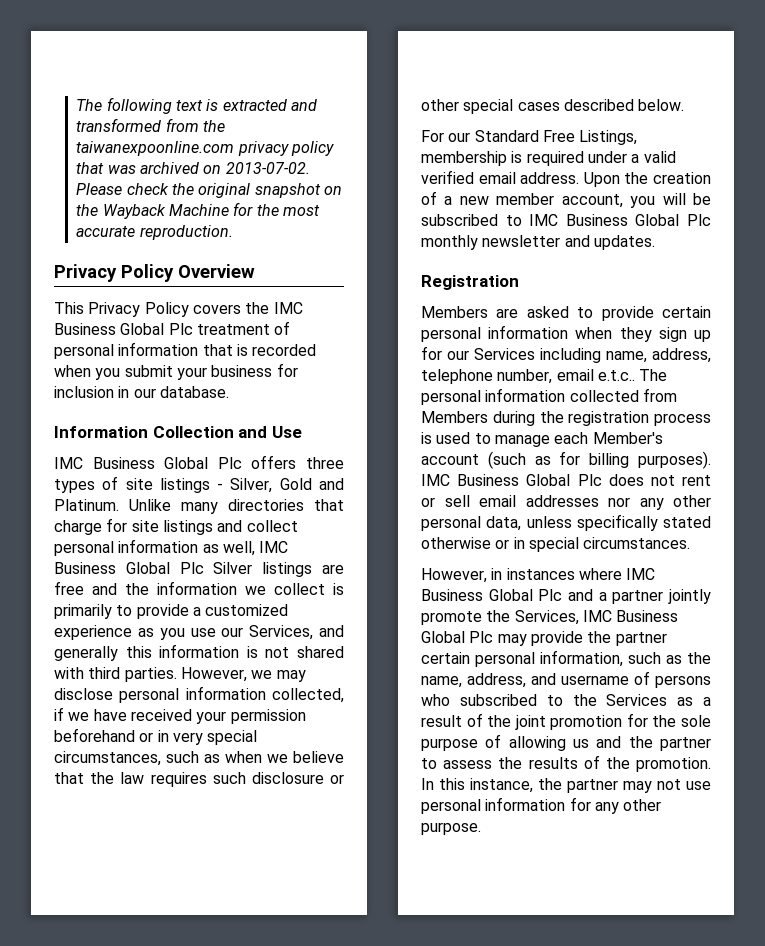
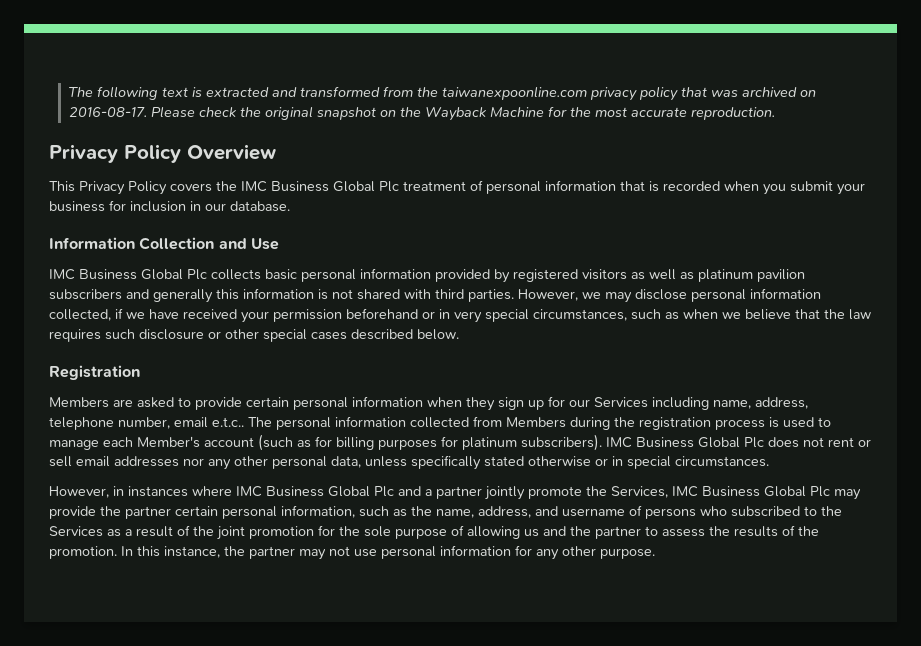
[225,162,310,174] 2013-07-02. -> [68,107,147,117] 2016-08-17.
[251,455,344,469] [54,476,344,493] [54,499,344,514] [54,518,298,535] [54,539,289,556] [54,562,344,577] [54,581,344,595] [54,604,289,619] [54,625,314,640] offers three types of site listings - Silver, Gold and Platinum. Unlike many directories that charge for site listings and collect personal information as well, IMC Business Global Plc Silver listings are free and the information we collect is primarily to provide a customized experience as you use our Services, -> [211,268,805,283] [49,289,122,300] collects basic personal information provided by registered visitors as well as platinum pavilion subscribers
[421,130,638,145] [421,151,676,166] [421,170,711,187] [421,191,711,208] [421,214,711,226] [421,235,655,250] // For our Standard Free Listings, membership is required under a valid verified email address. Upon the creation of a new member account, you will be subscribed to IMC Business Global Plc monthly newsletter and updates. -> (459, 334) none
[638,451,711,469] purposes). -> [378,434,602,451] purposes for platinum subscribers).

